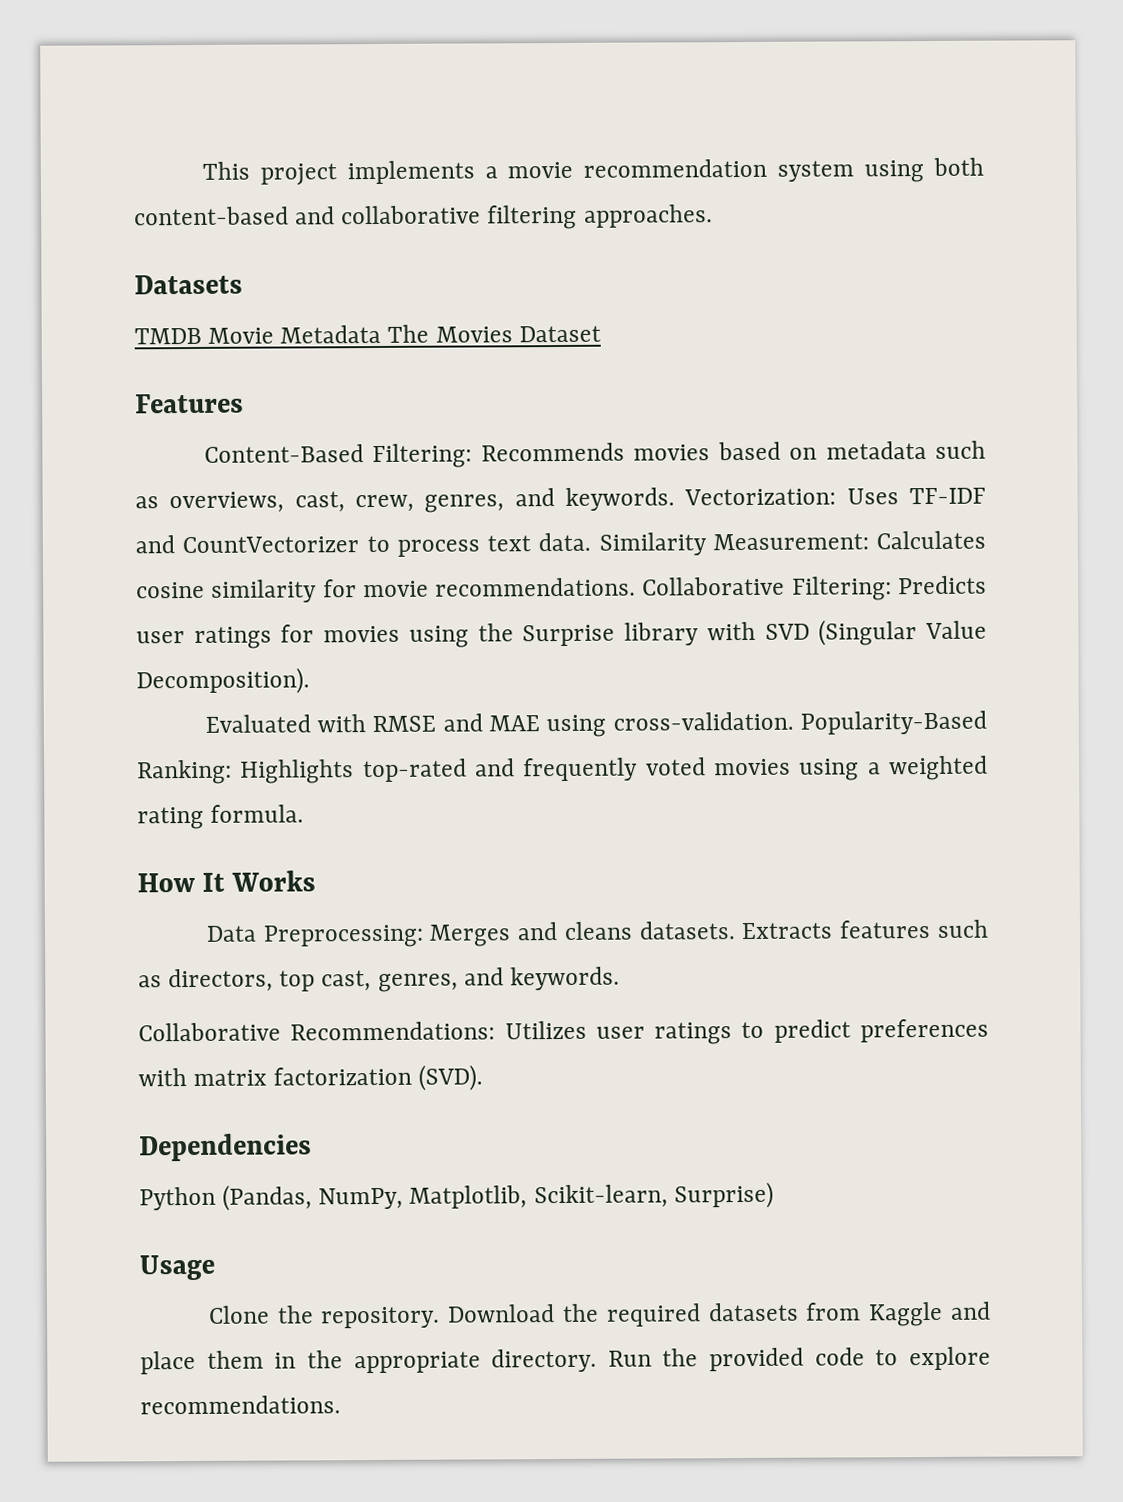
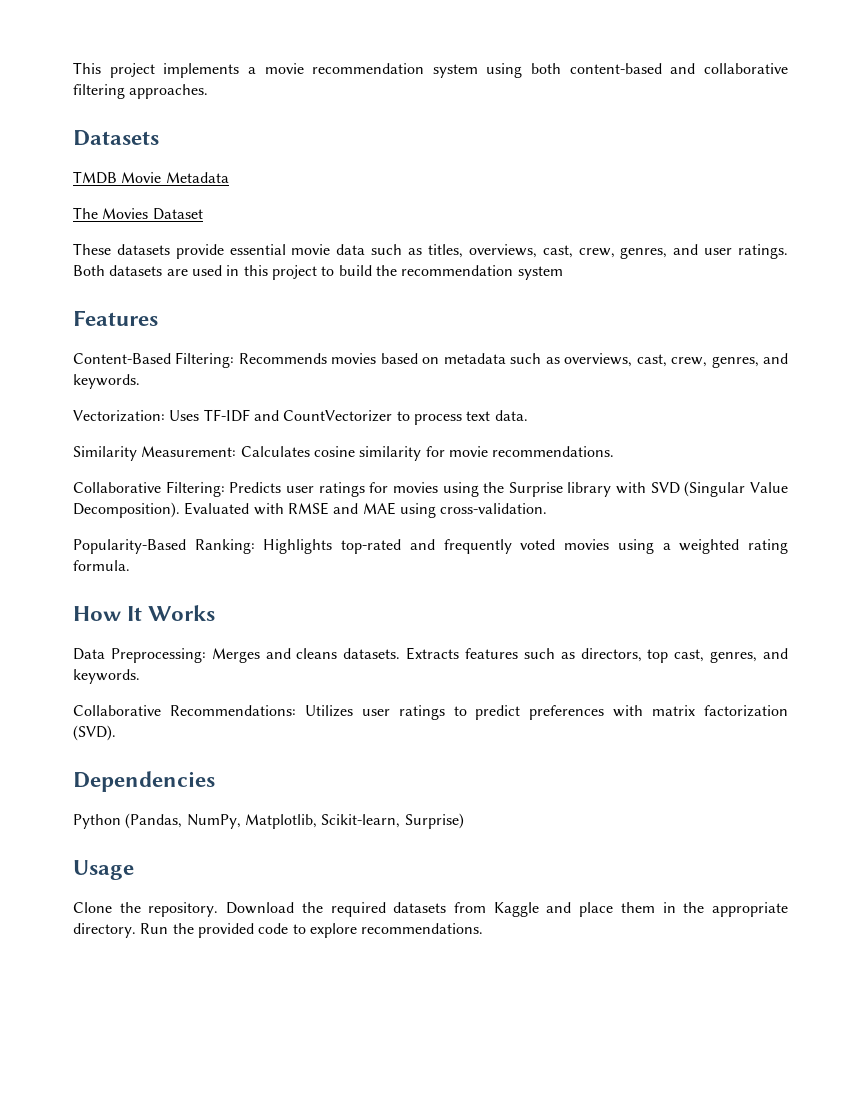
(382, 334) none -> (229, 177) //
(601, 334) none -> [73,243,789,259] [73,265,563,280] // These datasets provide essential movie data such as titles, overviews, cast, crew, genres, and user ratings. Both datasets are used in this project to build the recommendation system
(675, 499) none -> (140, 381) //
(592, 542) none -> (528, 415) //
(637, 587) none -> (615, 451) //
(310, 681) // -> (180, 510) none
(794, 721) none -> (548, 508) //

